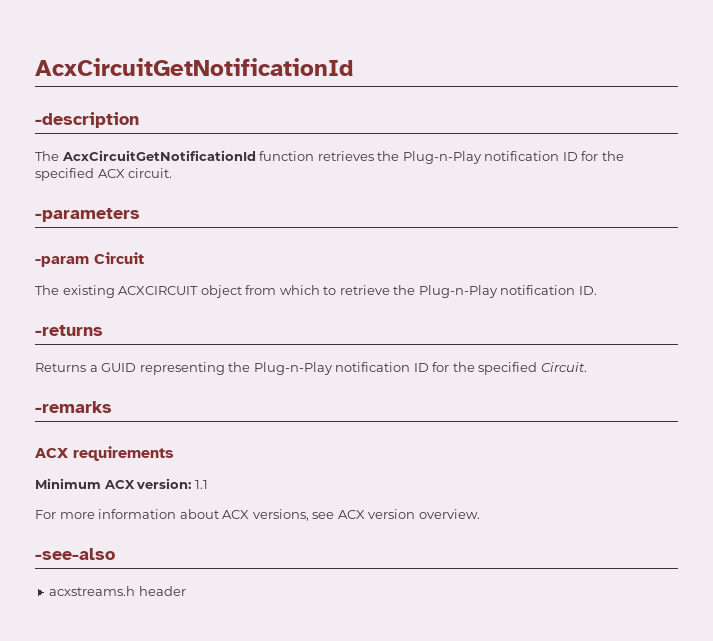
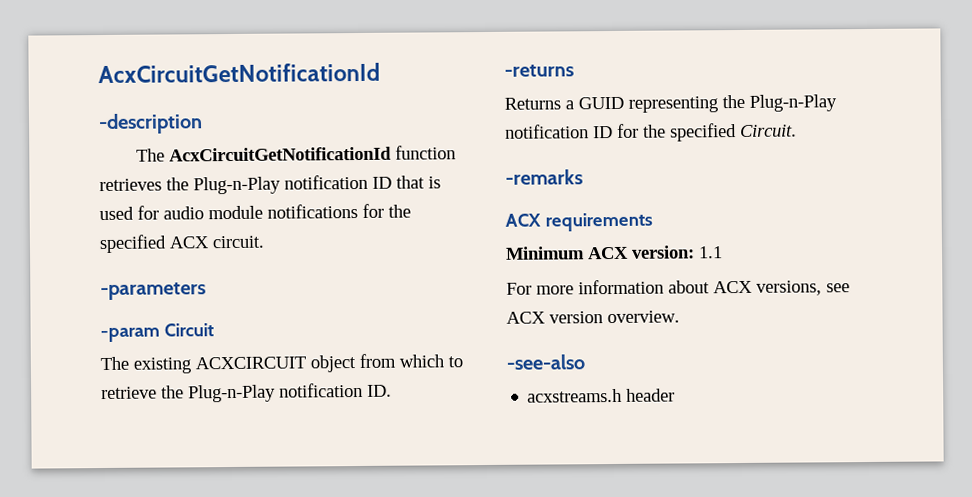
(578, 156) none -> [396,175,441,189] [99,204,358,221] that is used for audio module notifications

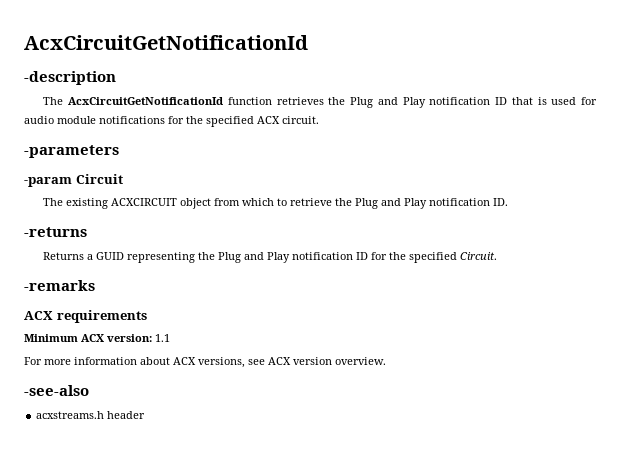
[193,176,281,195] Plug-n-Play -> [350,97,426,108] Plug and Play
[188,384,276,403] Plug-n-Play -> [355,198,428,209] Plug and Play
[749,94,837,112] Plug-n-Play -> [218,252,291,263] Plug and Play

